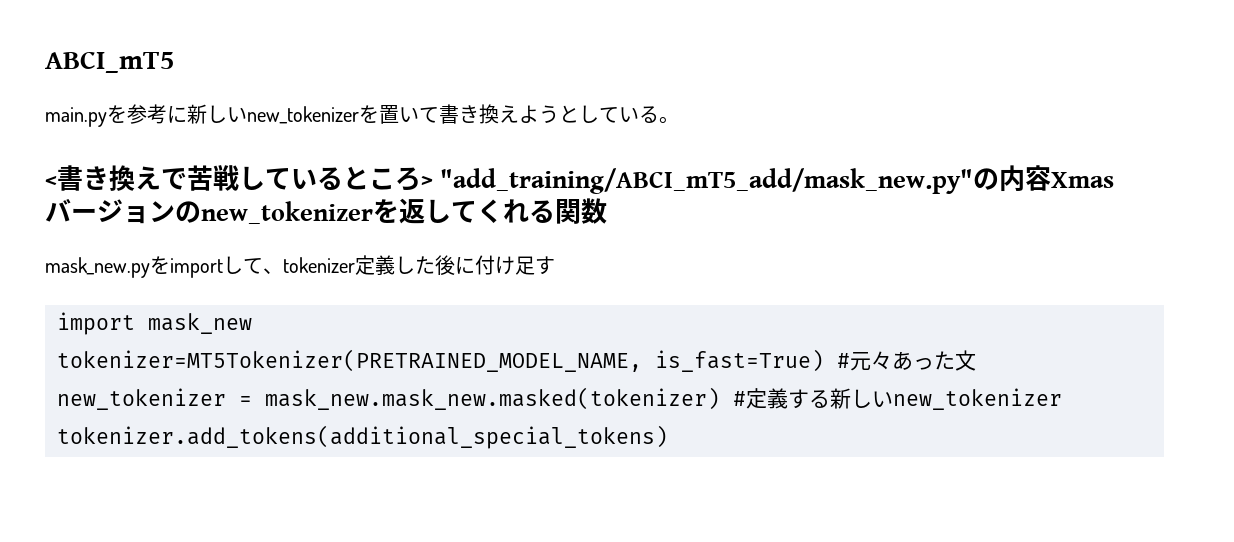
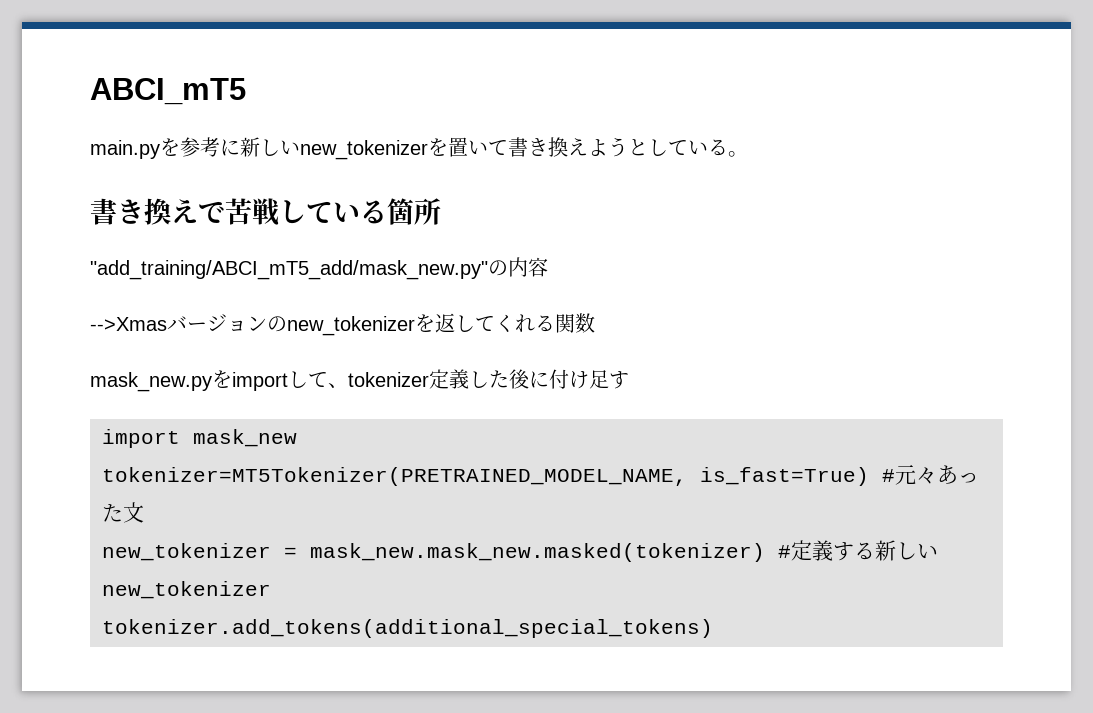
[45,176,57,188] < -> (748, 154) none
[343,166,433,191] ところ> -> [387,198,441,225] 箇所 //
[1051,172,1115,188] Xmas -> [90,317,167,331] // -->Xmas

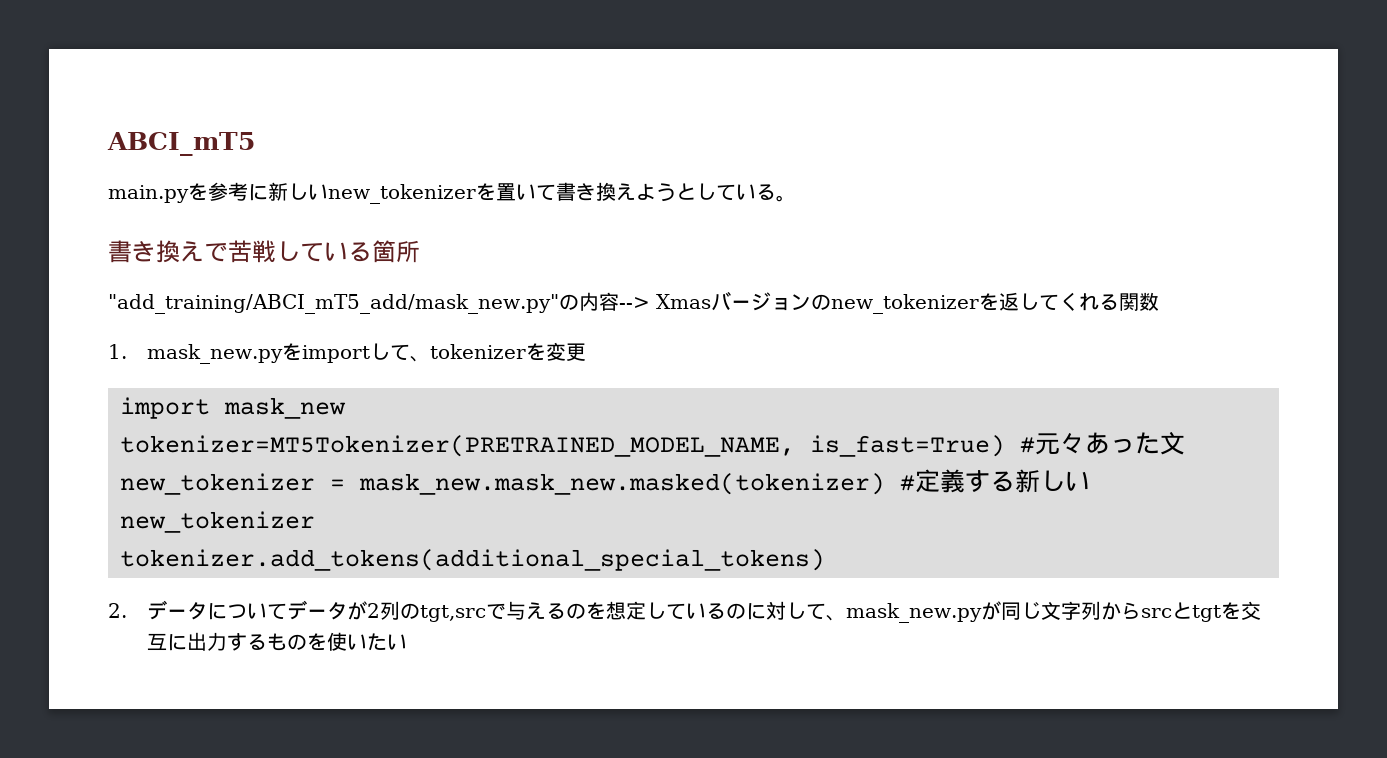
[90,317,167,331] // -->Xmas -> [618,294,711,309] --> Xmas
(595, 323) none -> [108,344,127,359] 1.
[429,369,629,389] 定義した後に付け足す -> [525,342,586,361] を変更
(713, 628) none -> [108,600,1261,623] [146,632,407,651] // 2.データについてデータが2列のtgt,srcで与えるのを想定しているのに対して、mask_new.pyが同じ文字列からsrcとtgtを交互に出力するものを使いたい

